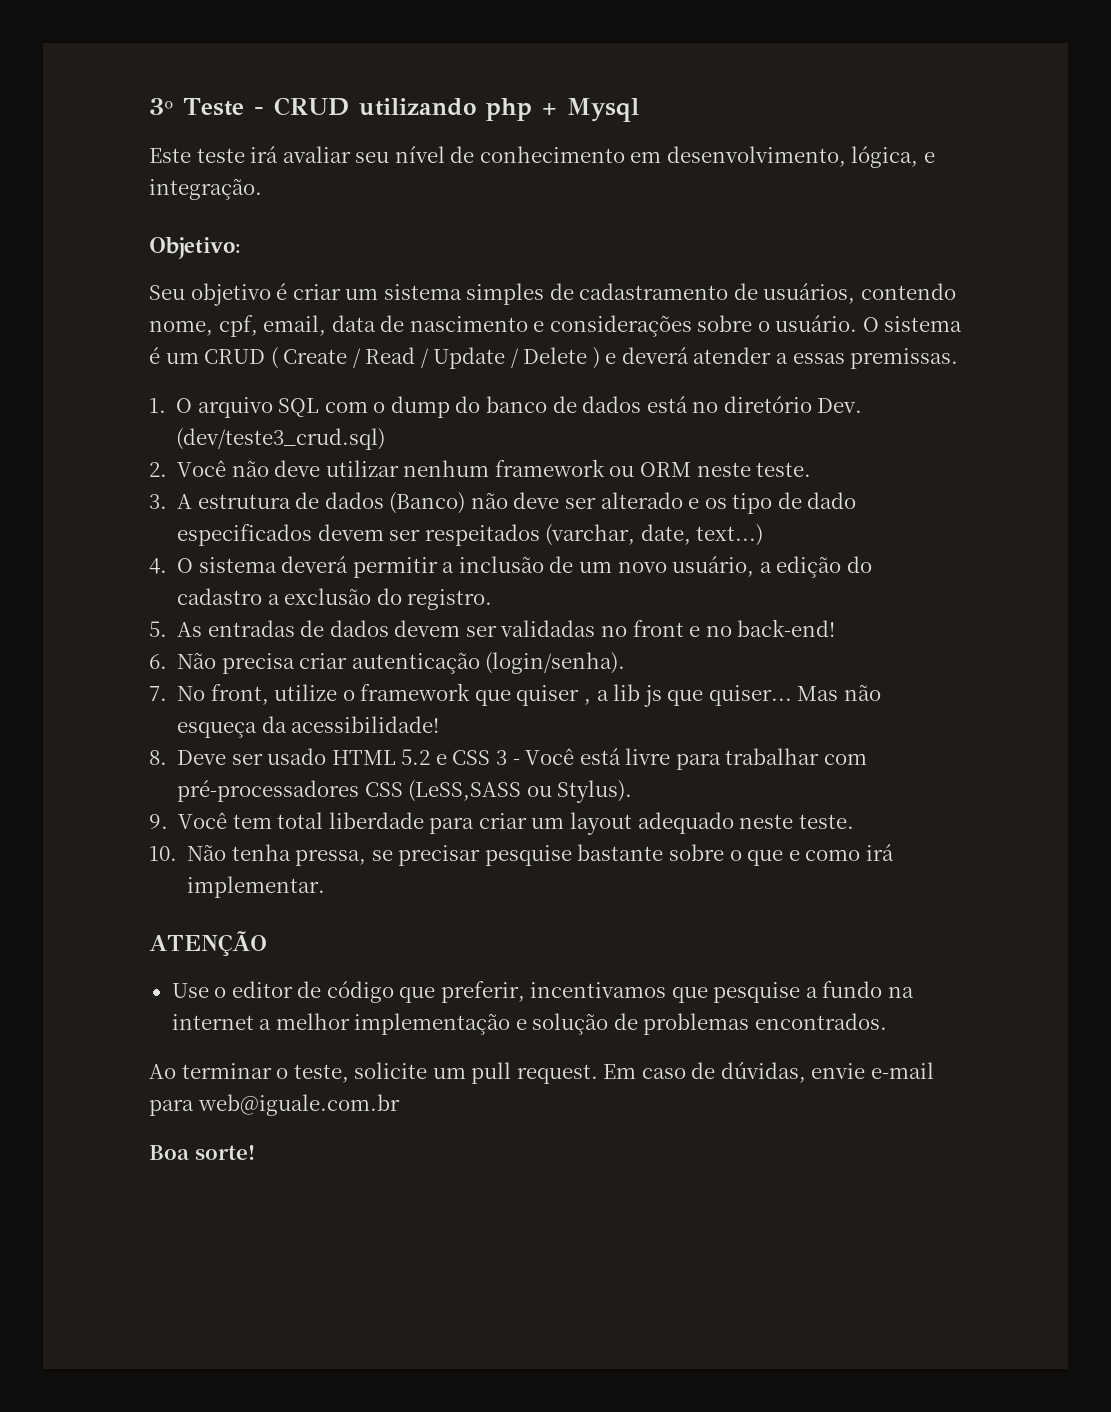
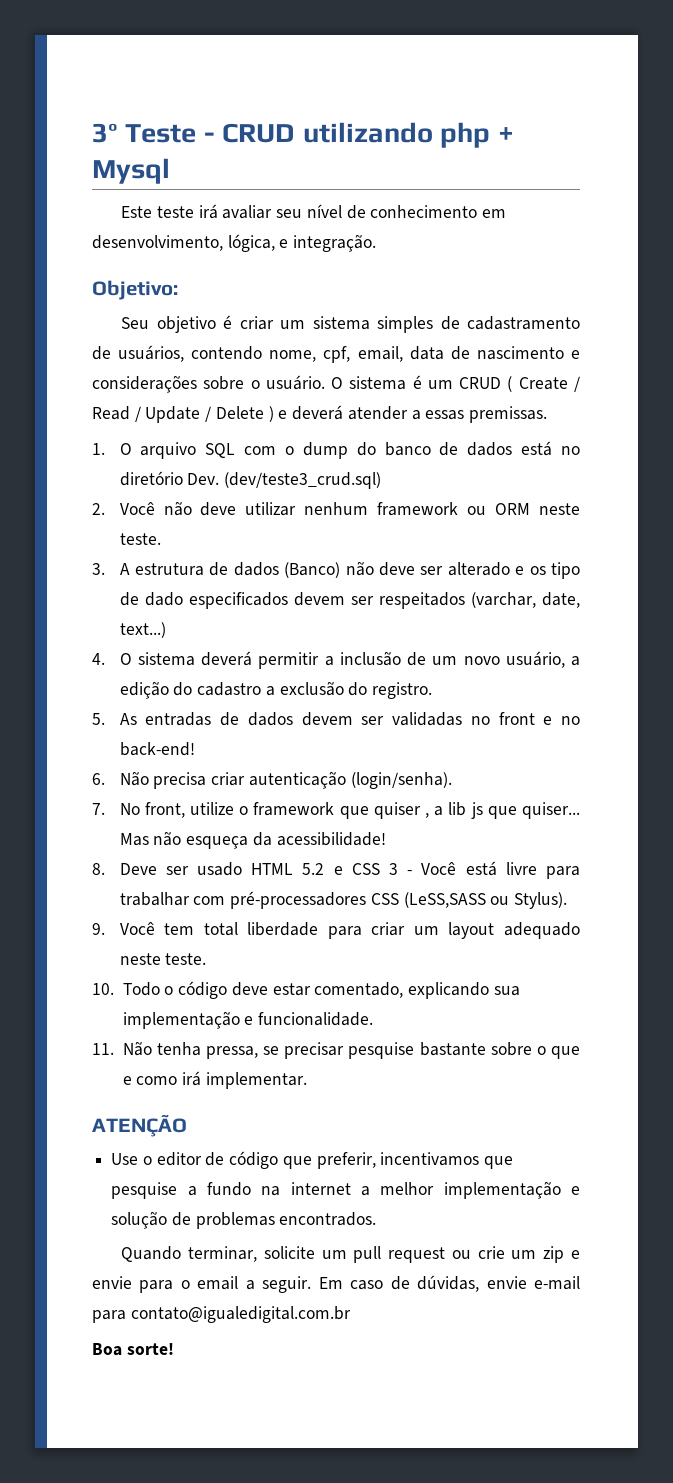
(177, 853) none -> [122,981,520,999] [122,1011,374,1029] [92,1043,114,1055] Todo o código deve estar comentado, explicando sua implementação e funcionalidade. // 11.
[149,1062,598,1084] Ao terminar o teste, solicite um pull request. -> [121,1246,581,1263] [92,1276,312,1293] Quando terminar, solicite um pull request ou crie um zip e envie para o email a seguir.
[197,1094,400,1116] web@iguale.com.br -> [130,1306,351,1323] contato@igualedigital.com.br

